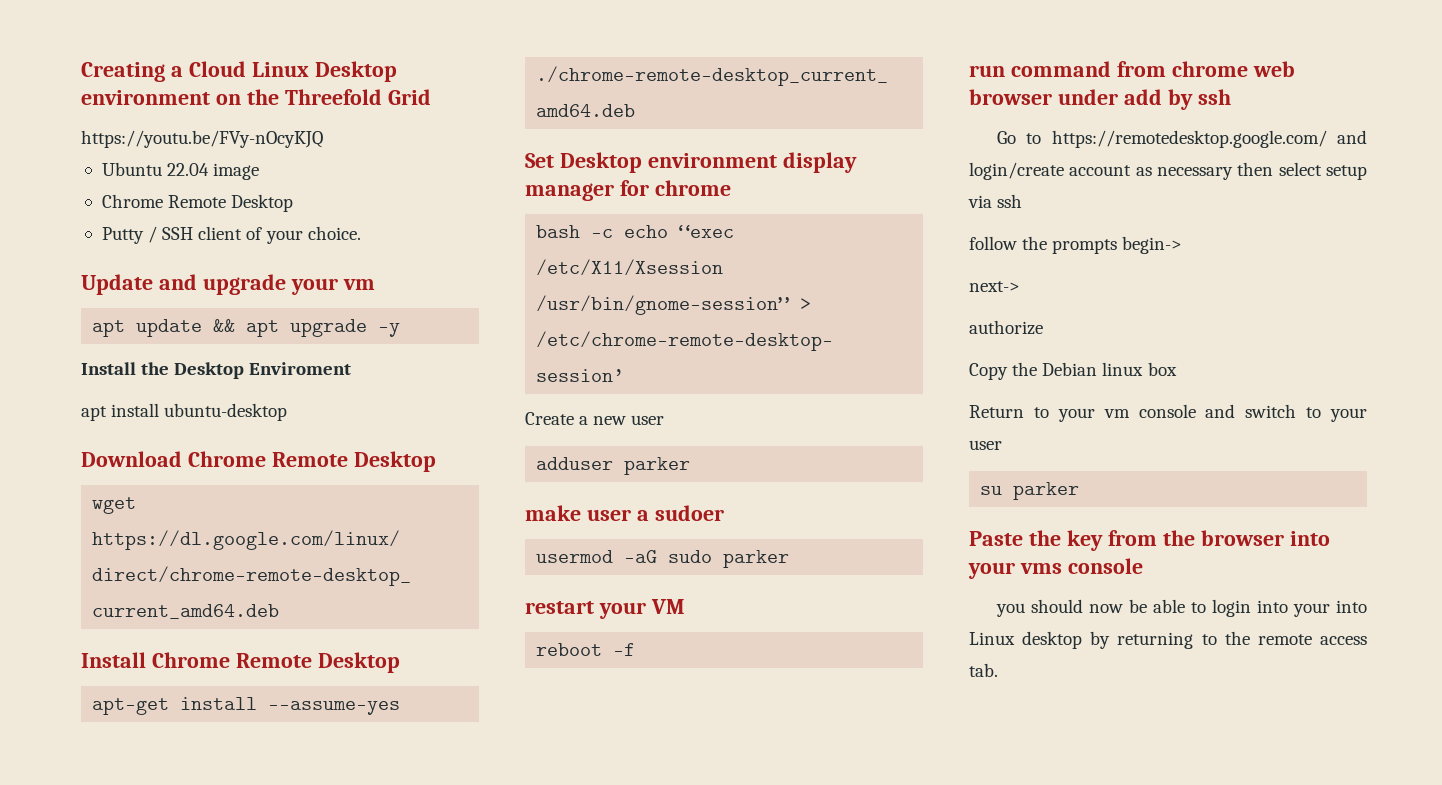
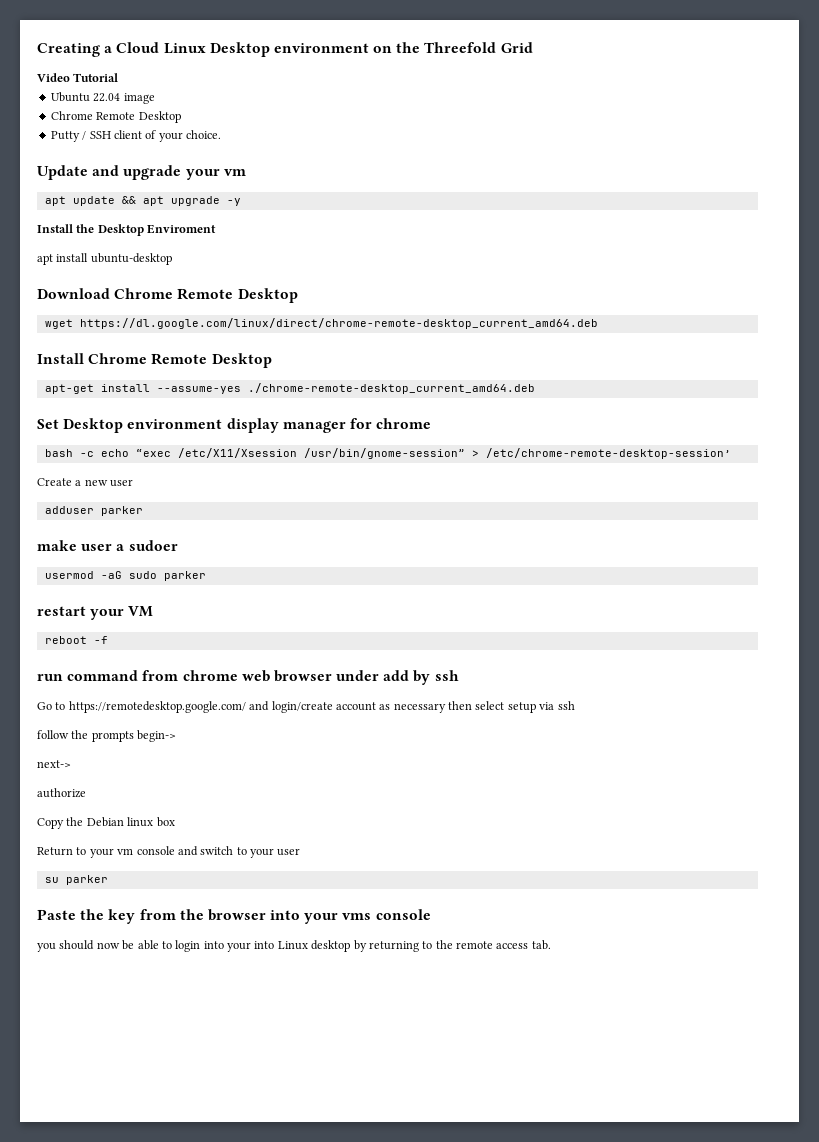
[81,130,323,148] https://youtu.be/FVy-nOcyKJQ -> [37,73,119,82] Video Tutorial

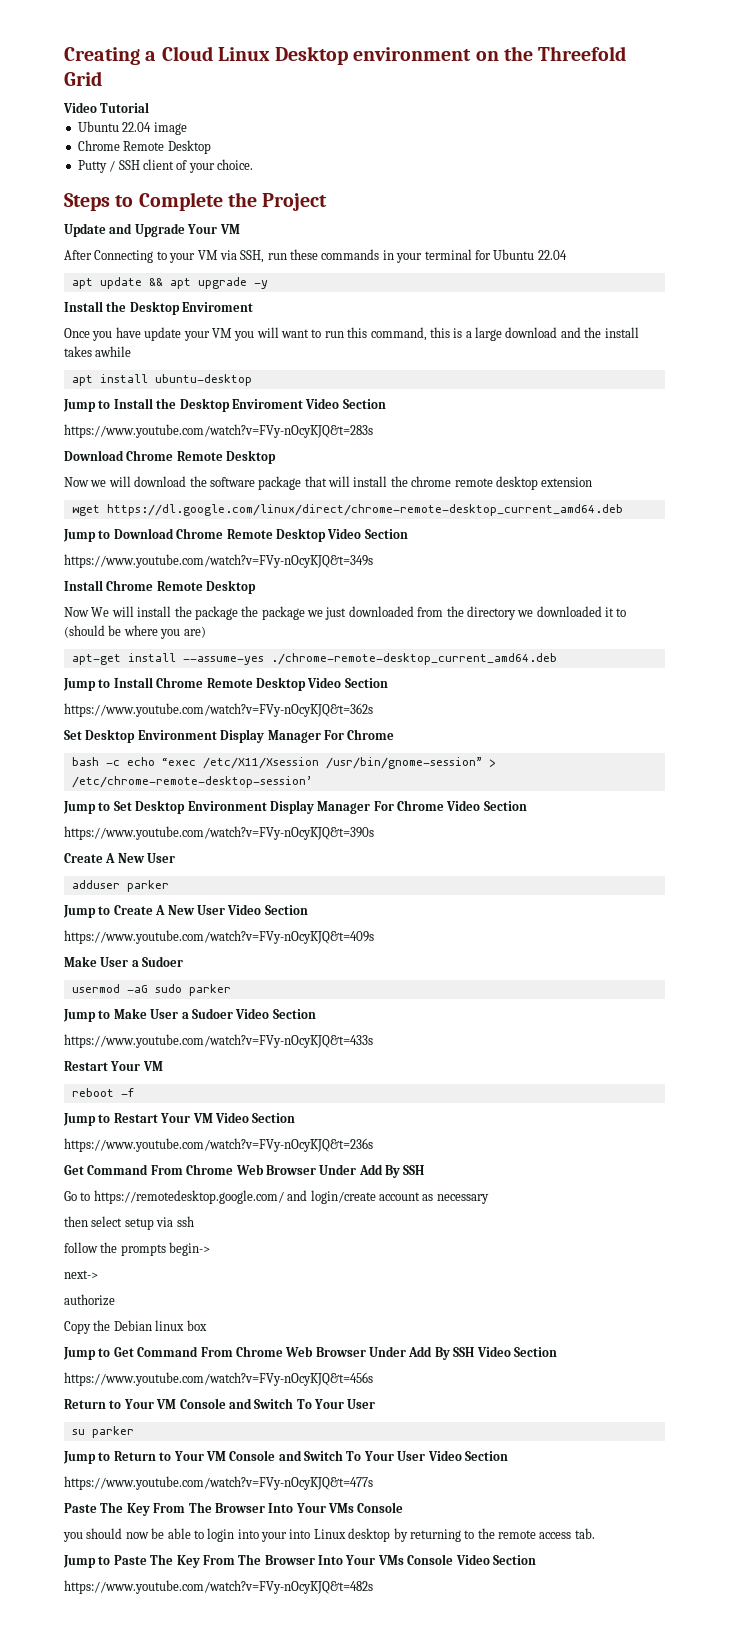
[37,165,246,180] Update and upgrade your vm -> [64,192,328,211] [64,223,240,237] [64,249,567,263] Steps to Complete the Project // Update and Upgrade Your VM // After Connecting to your VM via SSH, run these commands in your terminal for Ubuntu 22.04
[37,253,172,265] [37,288,298,303] [44,318,598,329] [37,353,272,368] [44,383,535,394] [37,418,432,433] apt install ubuntu-desktop // Download Chrome Remote Desktop // wget https://dl.google.com/linux/direct/chrome-remote-desktop_current_amd64.deb // Install Chrome Remote Desktop // apt-get install --assume-yes ./chrome-remote-desktop_current_amd64.deb // Set Desktop environment display manager for chrome -> [64,327,639,341] [64,346,132,357] [71,374,252,386] [63,398,386,412] [64,424,373,438] [64,450,277,464] [64,476,593,490] [71,504,623,516] [63,528,408,542] [64,554,373,568] [64,580,257,594] [64,606,627,620] [64,625,206,639] [71,653,557,665] [63,677,388,691] [64,703,373,717] [64,729,395,743] Once you have update your VM you will want to run this command, this is a large download and the install takes awhile // apt install ubuntu-desktop // Jump to Install the Desktop Enviroment Video Section // https://www.youtube.com/watch?v=FVy-nOcyKJQ&t=283s // Download Chrome Remote Desktop // Now we will download the software package that will install the chrome remote desktop extension // wget https://dl.google.com/linux/direct/chrome-remote-desktop_current_amd64.deb // Jump to Download Chrome Remote Desktop Video Section // https://www.youtube.com/watch?v=FVy-nOcyKJQ&t=349s // Install Chrome Remote Desktop // Now We will install the package the package we just downloaded from the directory we downloaded it to (should be where you are) // apt-get install --assume-yes ./chrome-remote-desktop_current_amd64.deb // Jump to Install Chrome Remote Desktop Video Section // https://www.youtube.com/watch?v=FVy-nOcyKJQ&t=362s // Set Desktop Environment Display Manager For Chrome
[37,478,134,487] [44,506,143,516] [37,540,178,551] [44,571,206,581] [37,606,154,620] [44,636,108,644] [37,670,459,685] Create a new user // adduser parker // make user a sudoer // usermod -aG sudo parker // restart your VM // reboot -f // run command from chrome web browser under add by ssh -> [63,800,527,814] [64,826,374,840] [64,853,176,863] [71,880,169,892] [63,904,308,918] [64,930,374,944] [64,956,184,967] [71,984,231,996] [63,1008,316,1022] [64,1034,373,1048] [64,1061,163,1071] [71,1088,135,1097] [63,1112,296,1126] [64,1138,373,1152] [64,1164,425,1178] Jump to Set Desktop Environment Display Manager For Chrome Video Section // https://www.youtube.com/watch?v=FVy-nOcyKJQ&t=390s // Create A New User // adduser parker // Jump to Create A New User Video Section // https://www.youtube.com/watch?v=FVy-nOcyKJQ&t=409s // Make User a Sudoer // usermod -aG sudo parker // Jump to Make User a Sudoer Video Section // https://www.youtube.com/watch?v=FVy-nOcyKJQ&t=433s // Restart Your VM // reboot -f // Jump to Restart Your VM Video Section // https://www.youtube.com/watch?v=FVy-nOcyKJQ&t=236s // Get Command From Chrome Web Browser Under Add By SSH
(446, 708) none -> (489, 1199) //
[37,846,301,858] [44,875,108,885] [37,909,431,924] Return to your vm console and switch to your user // su parker // Paste the key from the browser into your vms console -> [63,1346,557,1360] [64,1372,373,1386] [64,1398,376,1409] [71,1426,134,1438] [63,1450,508,1464] [64,1476,373,1490] [64,1502,404,1516] Jump to Get Command From Chrome Web Browser Under Add By SSH Video Section // https://www.youtube.com/watch?v=FVy-nOcyKJQ&t=456s // Return to Your VM Console and Switch To Your User // su parker // Jump to Return to Your VM Console and Switch To Your User Video Section // https://www.youtube.com/watch?v=FVy-nOcyKJQ&t=477s // Paste The Key From The Browser Into Your VMs Console
(551, 945) none -> [63,1554,536,1568] [64,1580,373,1594] // Jump to Paste The Key From The Browser Into Your VMs Console Video Section // https://www.youtube.com/watch?v=FVy-nOcyKJQ&t=482s

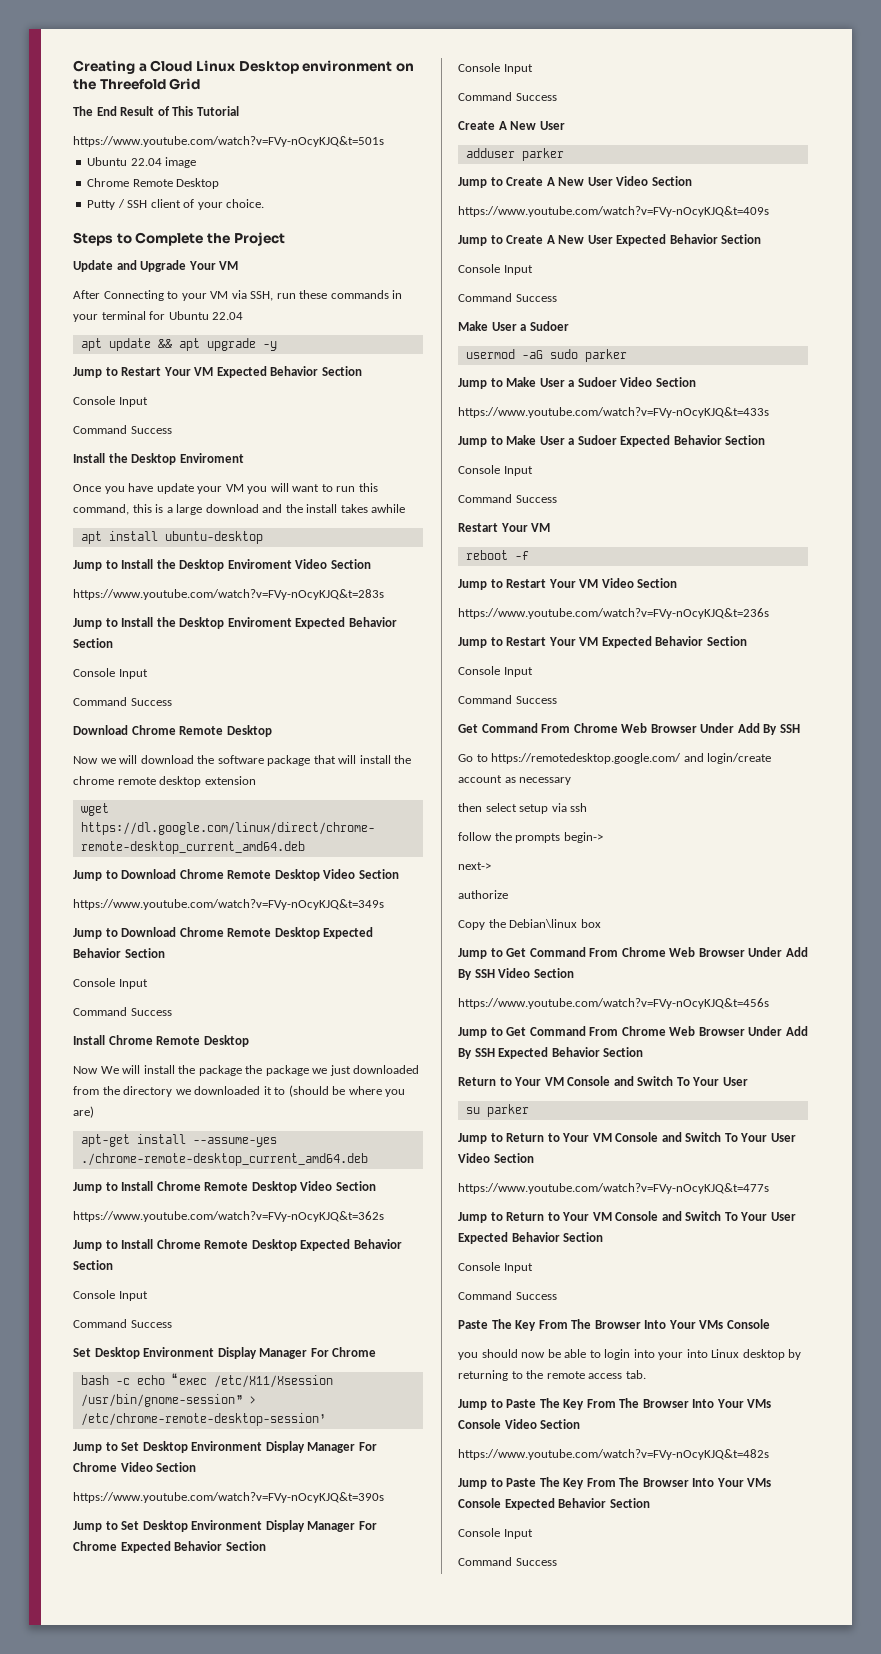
[63,102,97,113] Video -> [73,106,194,116] The End Result of This
(150, 107) none -> [73,136,384,147] // https://www.youtube.com/watch?v=FVy-nOcyKJQ&t=501s
(268, 284) none -> [73,366,362,378] [73,396,148,407] [73,425,172,434] // Jump to Restart Your VM Expected Behavior Section // Console Input // Command Success
(373, 431) none -> [73,617,397,629] [73,638,113,648] [73,668,148,679] [73,697,172,706] // Jump to Install the Desktop Enviroment Expected Behavior Section // Console Input // Command Success
(373, 561) none -> [73,927,374,939] [73,948,165,958] [73,978,148,989] [73,1007,172,1016] // Jump to Download Chrome Remote Desktop Expected Behavior Section // Console Input // Command Success
(373, 710) none -> [73,1239,402,1251] [73,1260,113,1270] [73,1290,148,1301] [73,1319,172,1328] // Jump to Install Chrome Remote Desktop Expected Behavior Section // Console Input // Command Success
(374, 833) none -> [73,1520,377,1532] [73,1541,266,1553] [458,63,533,74] [458,92,557,101] // Jump to Set Desktop Environment Display Manager For Chrome Expected Behavior Section // Console Input // Command Success
(374, 937) none -> [458,234,762,246] [458,264,533,275] [458,293,557,302] // Jump to Create A New User Expected Behavior Section // Console Input // Command Success
(373, 1041) none -> [458,435,766,447] [458,465,533,476] [458,494,557,503] // Jump to Make User a Sudoer Expected Behavior Section // Console Input // Command Success
(373, 1145) none -> [458,636,747,648] [458,666,533,677] [458,695,557,704] // Jump to Restart Your VM Expected Behavior Section // Console Input // Command Success
[113,1320,185,1331] Debian linux -> [509,919,578,928] Debian\linux
(373, 1379) none -> [458,1026,808,1038] [458,1047,644,1059] // Jump to Get Command From Chrome Web Browser Under Add By SSH Expected Behavior Section
(373, 1483) none -> [458,1211,796,1223] [458,1232,604,1244] [458,1262,533,1273] [458,1291,557,1300] // Jump to Return to Your VM Console and Switch To Your User Expected Behavior Section // Console Input // Command Success
(373, 1587) none -> [458,1477,772,1489] [458,1498,650,1510] [458,1528,533,1539] [458,1557,557,1566] // Jump to Paste The Key From The Browser Into Your VMs Console Expected Behavior Section // Console Input // Command Success

